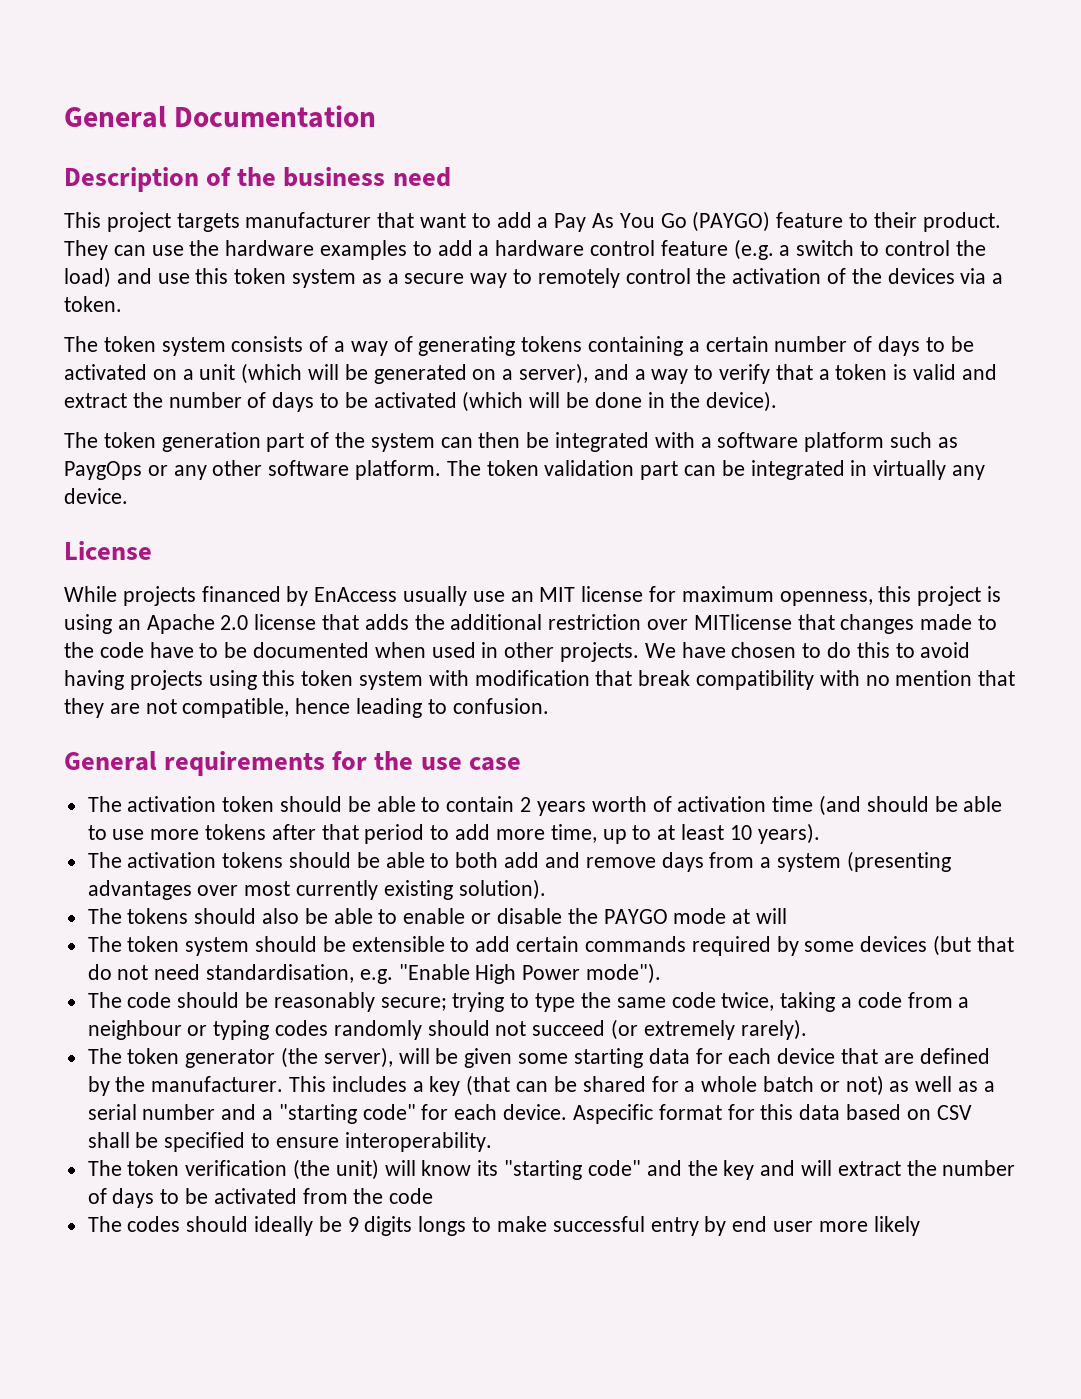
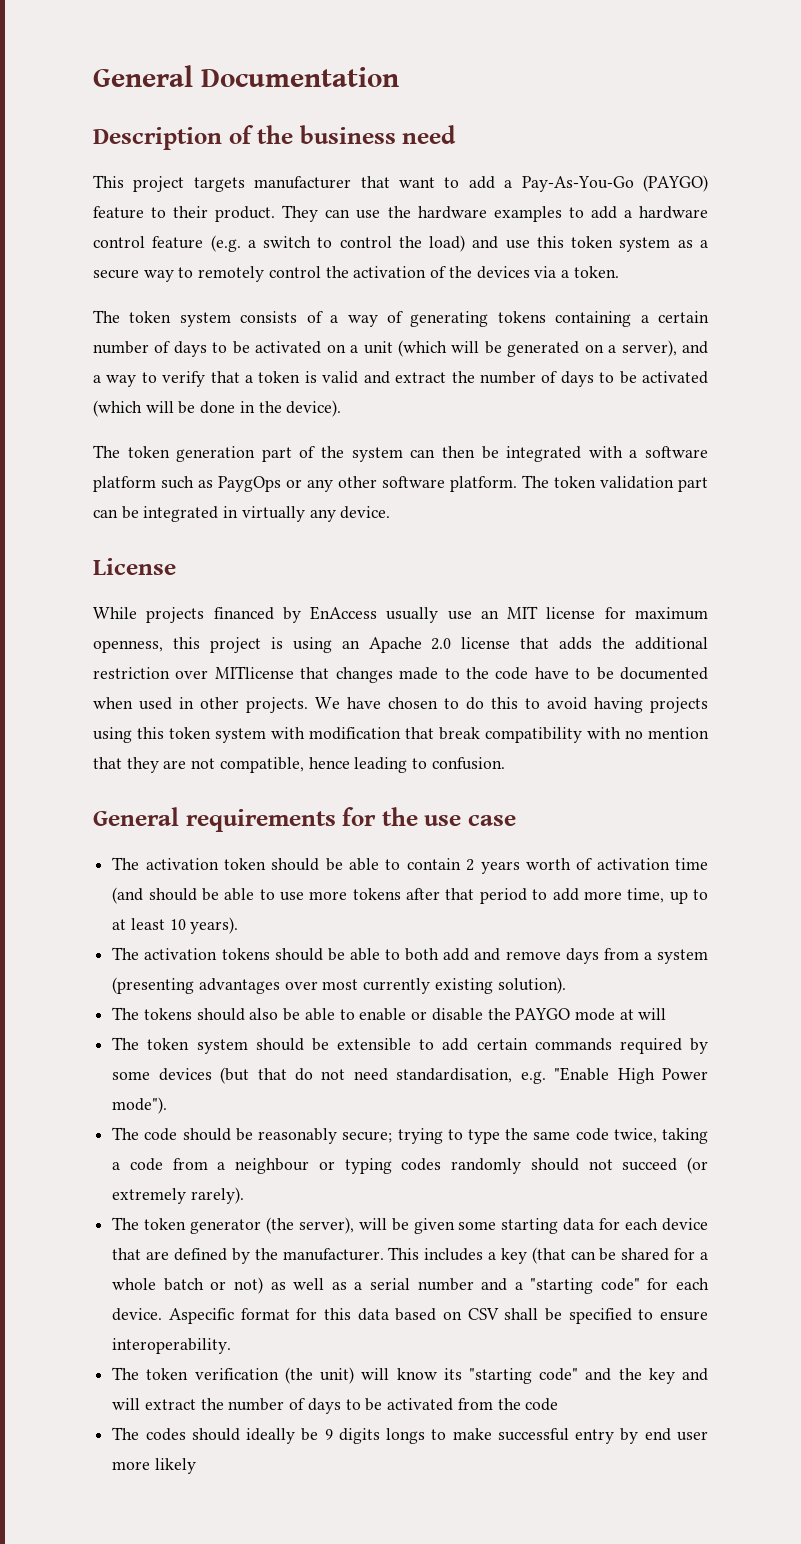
[554,213,687,232] Pay As You Go -> [521,176,634,192] Pay-As-You-Go

